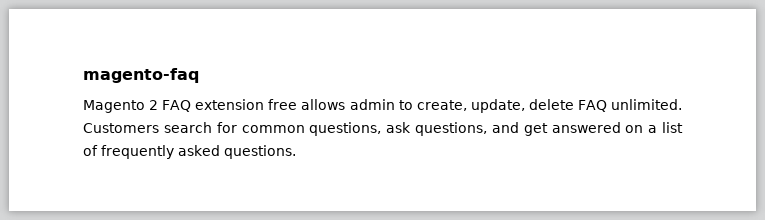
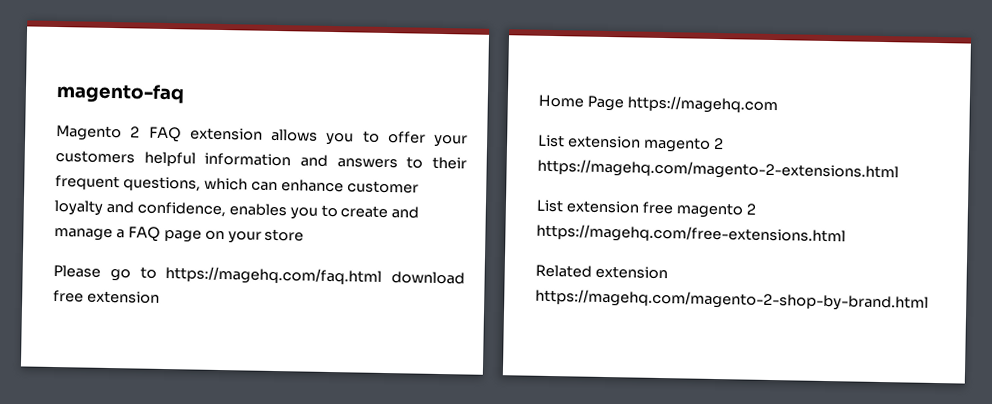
[268,99,682,113] [83,122,684,136] [83,145,296,159] free allows admin to create, update, delete FAQ unlimited. Customers search for common questions, ask questions, and get answered on a list of frequently asked questions. -> [271,128,468,148] [55,150,468,170] [55,174,419,194] [54,199,420,220] [54,226,305,244] [53,264,465,286] [53,289,160,304] [538,94,778,115] [538,134,724,153] [537,158,899,182] [536,199,757,219] [536,223,846,246] [535,264,668,280] [535,288,929,312] allows you to offer your customers helpful information and answers to their frequent questions, which can enhance customer loyalty and confidence, enables you to create and manage a FAQ page on your store // Please go to https://magehq.com/faq.html download free extension // Home Page https://magehq.com // List extension magento 2 https://magehq.com/magento-2-extensions.html // List extension free magento 2 https://magehq.com/free-extensions.html // Related extension https://magehq.com/magento-2-shop-by-brand.html

